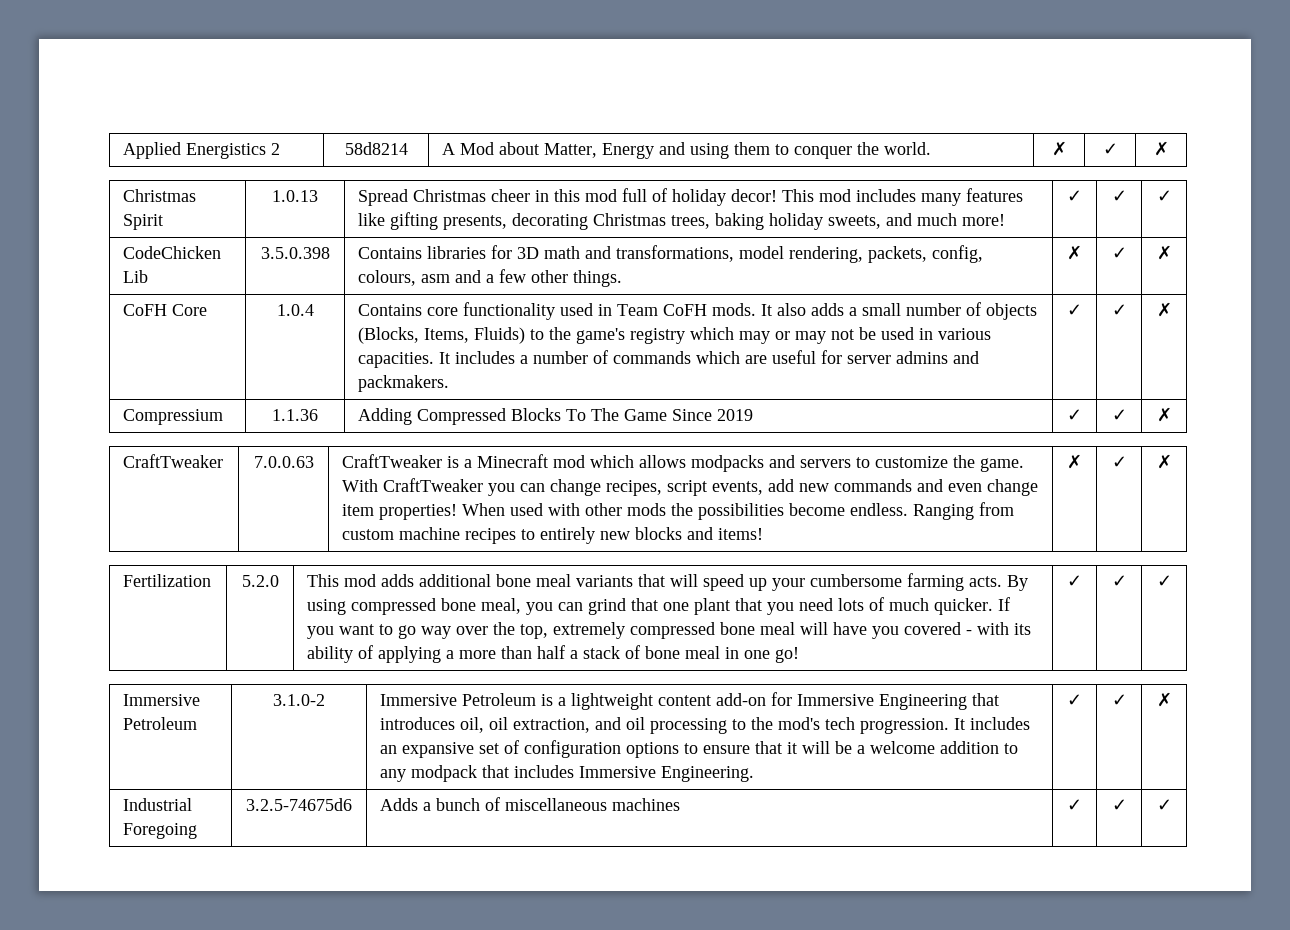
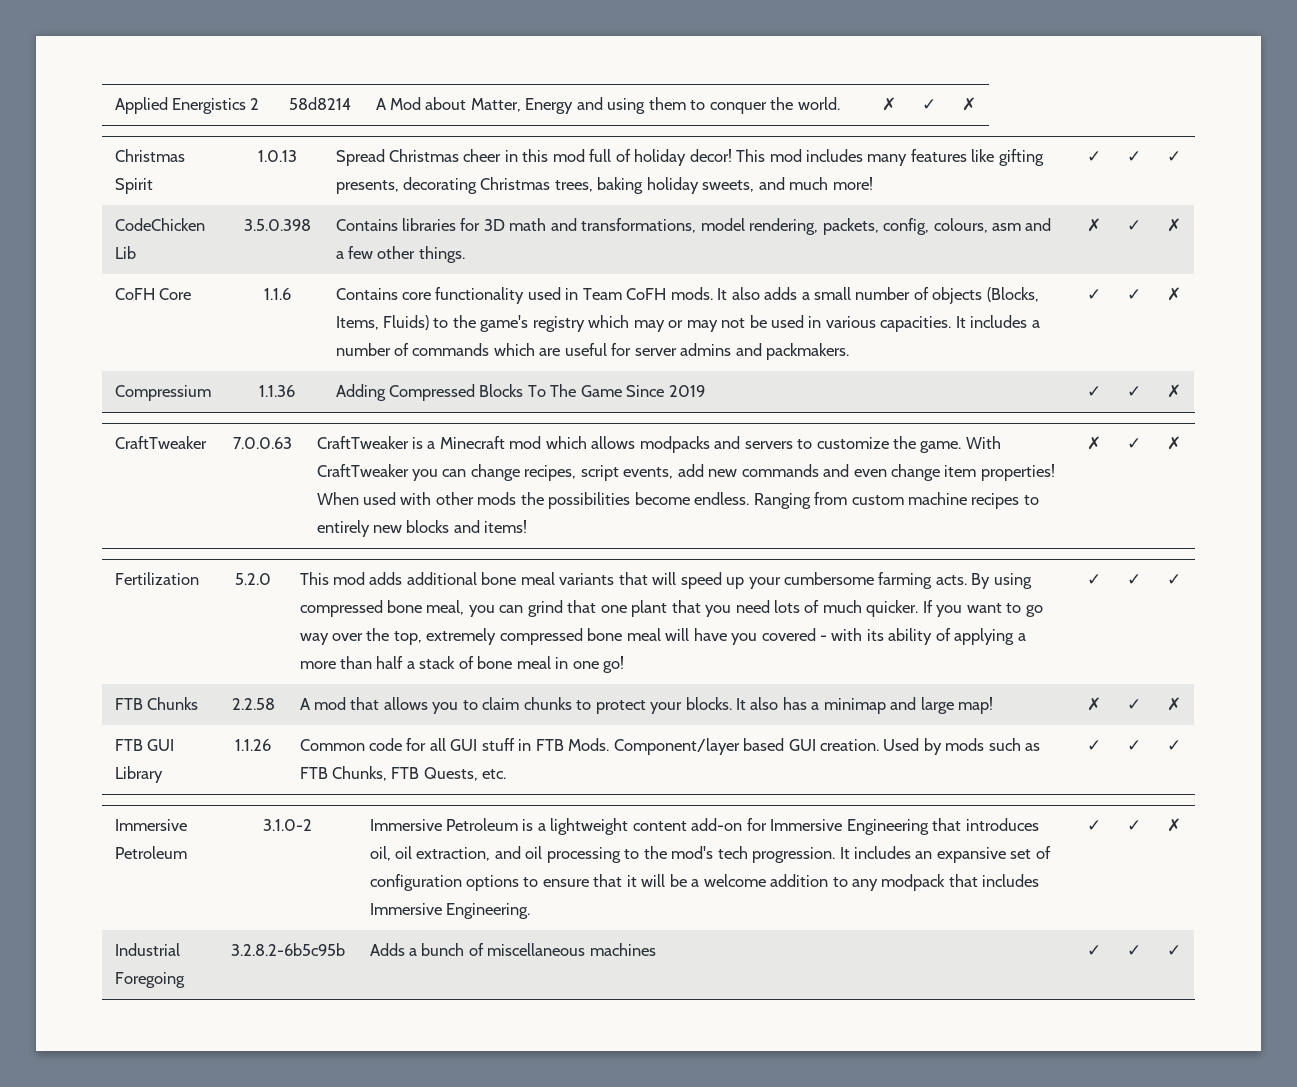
[276,304,314,316] 1.0.4 -> [263,288,291,300] 1.1.6
(1172, 581) none -> [114,697,199,710] [231,698,275,710] [299,697,994,714] [1086,697,1101,711] [1126,699,1141,710] [1167,697,1181,711] [114,739,175,751] [114,766,163,783] [235,739,271,751] [299,738,1041,755] [299,766,507,781] [1086,740,1101,751] [1126,740,1141,751] [1167,740,1181,751] // FTB Chunks | 2.2.58 | A mod that allows you to claim chunks to protect your blocks. It also has a minimap and large map! | ✗ | ✓ | ✗ // FTB GUI Library | 1.1.26 | Common code for all GUI stuff in FTB Mods. Component/layer based GUI creation. Used by mods such as FTB Chunks, FTB Quests, etc. | ✓ | ✓ | ✓
[246,798,352,811] 3.2.5-74675d6 -> [230,943,345,956] 3.2.8.2-6b5c95b

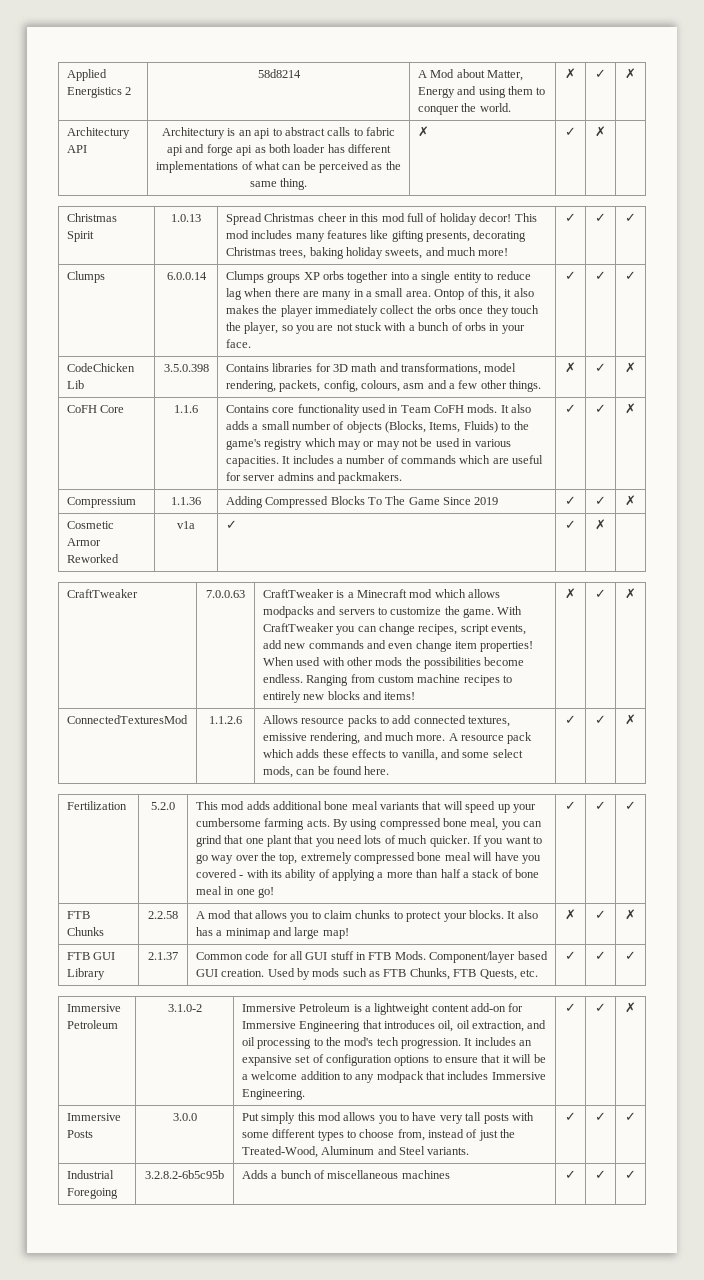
(976, 104) none -> [66,127,130,139] [66,145,87,153] [162,127,395,139] [167,144,391,156] [156,161,401,173] [249,178,308,190] [417,126,429,137] [565,127,576,136] [595,126,606,137] // Architectury API | Architectury is an api to abstract calls to fabric api and forge api as both loader has different implementations of what can be perceived as the same thing. | ✗ | ✓ | ✗ |
(1181, 156) none -> [66,271,105,283] [166,272,207,280] [225,271,531,283] [225,288,534,300] [225,305,540,317] [225,322,525,334] [225,339,251,348] [565,271,576,280] [595,271,606,280] [625,271,636,280] // Clumps | 6.0.0.14 | Clumps groups XP orbs together into a single entity to reduce lag when there are many in a small area. Ontop of this, it also makes the player immediately collect the orbs once they touch the player, so you are not stuck with a bunch of orbs in your face. | ✓ | ✓ | ✓
(1181, 391) none -> [66,521,114,529] [66,538,101,546] [66,554,119,563] [177,521,195,529] [225,520,237,529] [565,520,576,529] [595,519,606,530] // Cosmetic Armor Reworked | v1a | ✓ | ✓ | ✗ |
(1181, 443) none -> [66,715,188,724] [209,716,242,724] [262,715,511,727] [262,732,533,744] [262,749,523,761] [262,766,390,778] [565,715,576,724] [595,715,606,724] [625,714,636,725] // ConnectedTexturesMod | 1.1.2.6 | Allows resource packs to add connected textures, emissive rendering, and much more. A resource pack which adds these effects to vanilla, and some select mods, can be found here. | ✓ | ✓ | ✗
[235,739,271,751] 1.1.26 -> [148,952,178,960] 2.1.37
(1181, 825) none -> [66,1113,121,1121] [66,1130,93,1138] [172,1113,197,1121] [241,1112,534,1124] [241,1129,516,1141] [241,1146,470,1158] [565,1112,576,1121] [595,1112,606,1121] [625,1112,636,1121] // Immersive Posts | 3.0.0 | Put simply this mod allows you to have very tall posts with some different types to choose from, instead of just the Treated-Wood, Aluminum and Steel variants. | ✓ | ✓ | ✓

